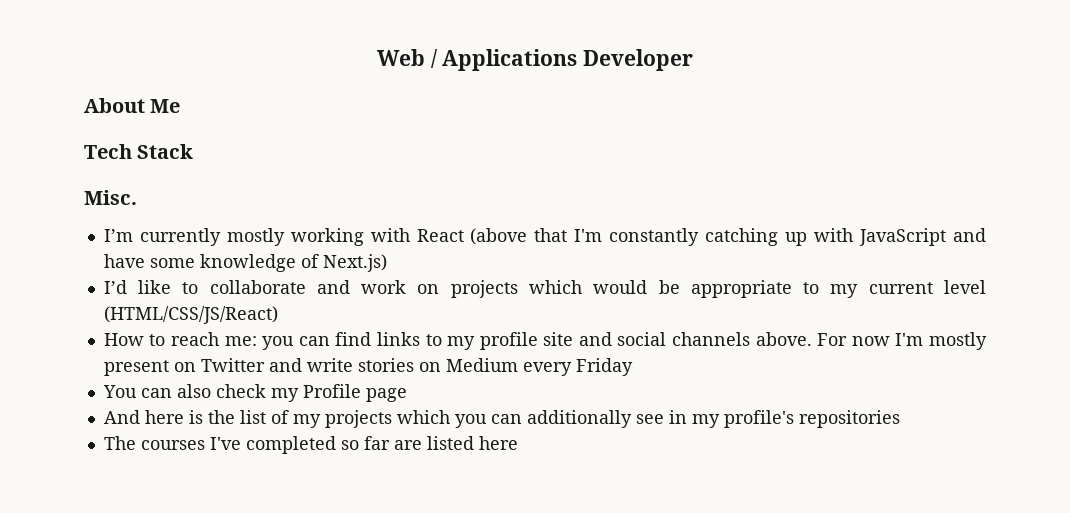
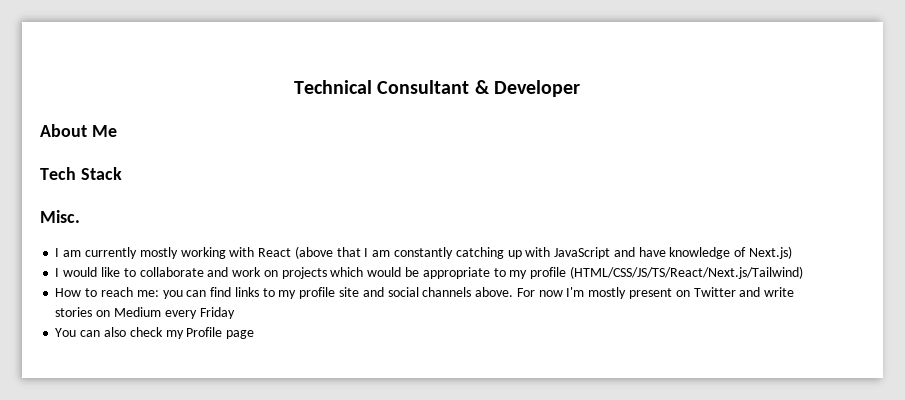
[376,49,578,71] Web / Applications -> [294,80,490,94] Technical Consultant &
[103,229,133,242] I’m -> [55,248,82,257] I am
[574,229,603,242] I'm -> [364,248,391,257] I am
[149,258,195,268] some -> (666, 252) none
[103,280,127,294] I’d -> [55,267,98,277] I would
[868,280,986,294] [103,306,278,324] current level (HTML/CSS/JS/React) -> [530,266,803,279] profile (HTML/CSS/JS/TS/React/Next.js/Tailwind)
[103,410,900,428] [103,436,518,454] // And here is the list of my projects which you can additionally see in my profile's repositories // The courses I've completed so far are listed here -> (255, 334) none

